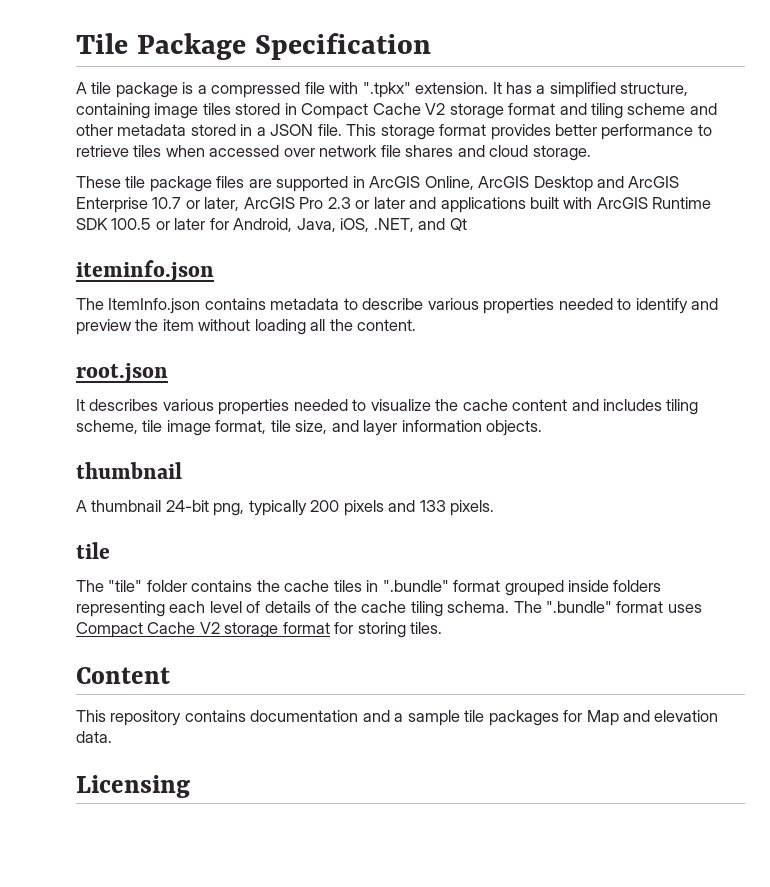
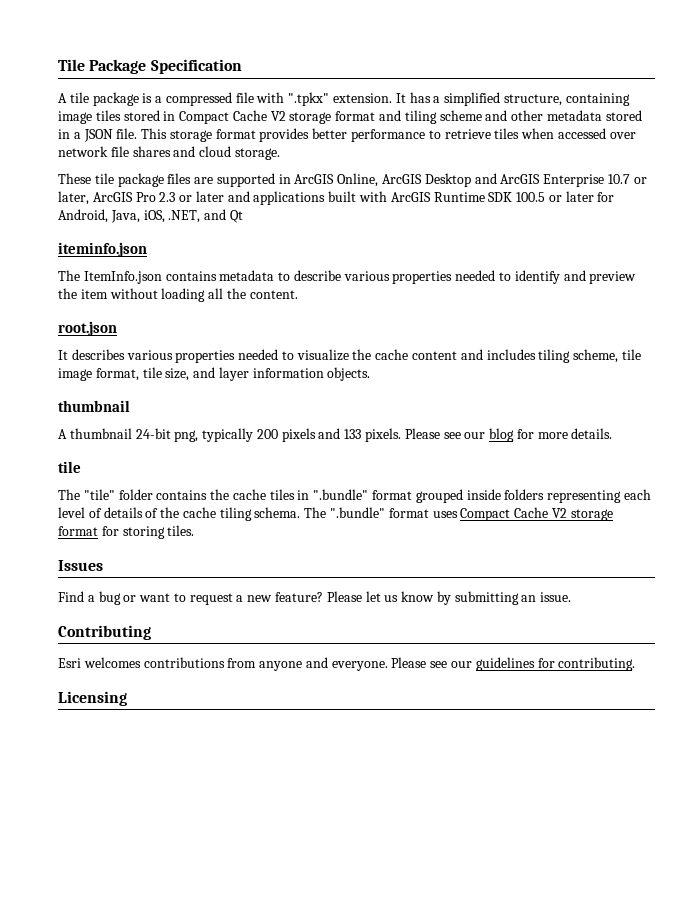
(495, 508) none -> [404,428,613,442] Please see our blog for more details.
[76,667,170,684] [76,710,719,726] [76,731,112,743] Content // This repository contains documentation and a sample tile packages for Map and elevation data. -> [58,560,103,571] [58,591,572,605] [58,625,151,640] [58,657,636,671] Issues // Find a bug or want to request a new feature? Please let us know by submitting an issue. // Contributing // Esri welcomes contributions from anyone and everyone. Please see our guidelines for contributing.

